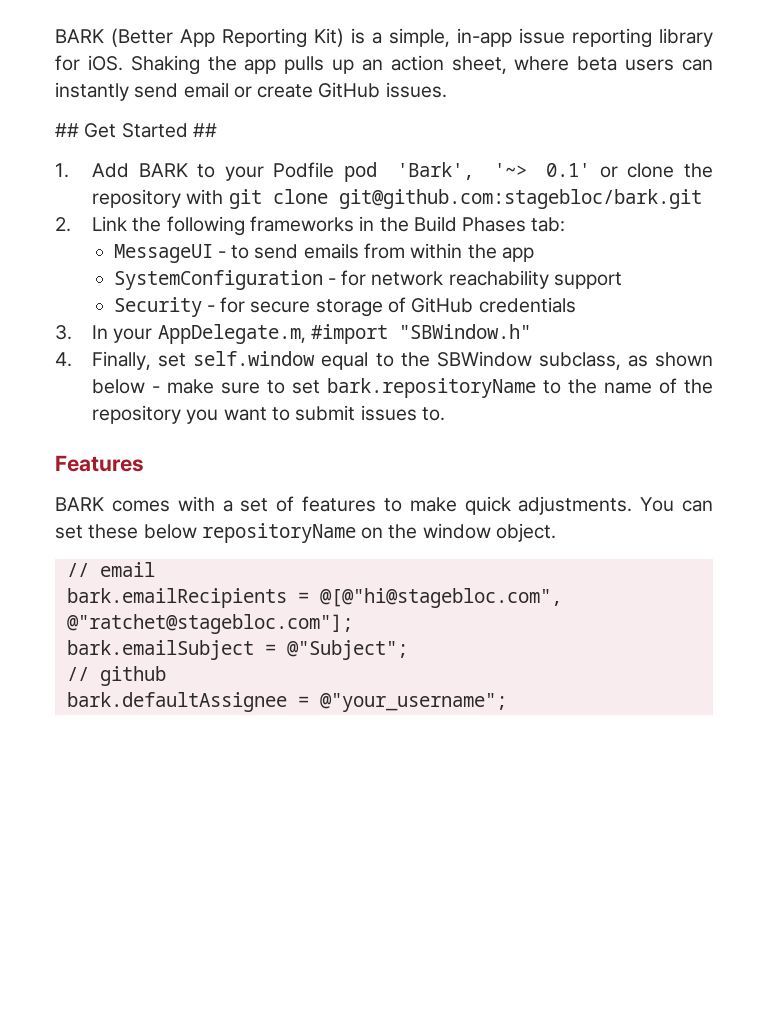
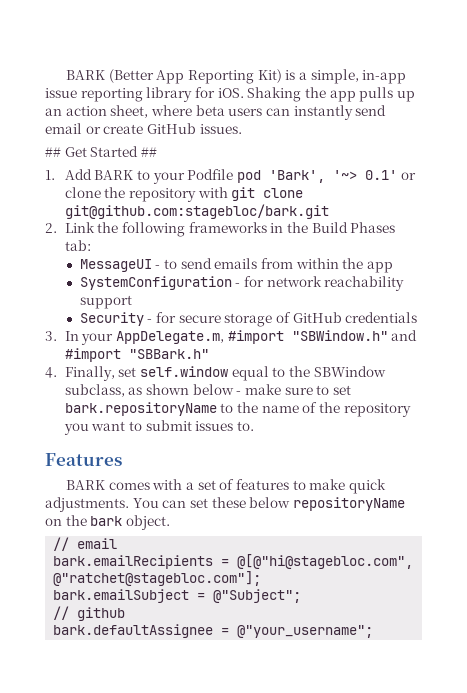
(532, 331) none -> [391,330,418,341] [64,348,209,362] and #import "SBBark.h"
[422,523,491,539] window -> [90,516,123,526] bark

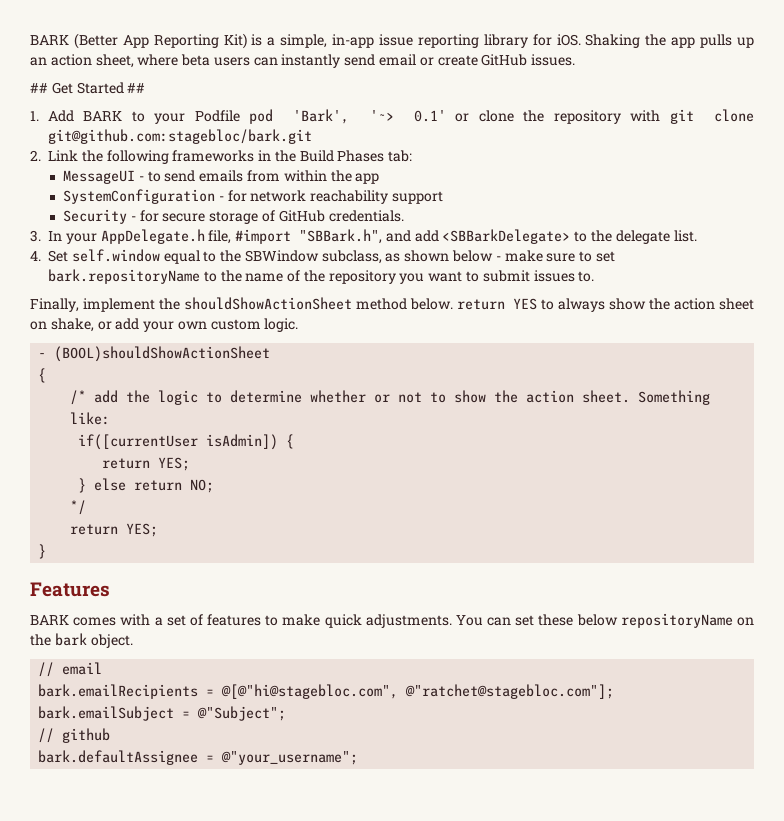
[345,312,418,323] credentials -> [328,210,404,222] credentials.
[116,330,418,344] [64,348,209,362] AppDelegate.m, #import "SBWindow.h" and #import "SBBark.h" -> [100,229,697,244] AppDelegate.h file, #import "SBBark.h", and add <SBBarkDelegate> to the delegate list.
[64,366,137,381] Finally, set -> [48,250,68,262] Set
(255, 426) none -> [30,297,754,312] [30,318,299,332] [38,346,271,362] [38,368,47,383] [70,390,711,405] [70,412,111,425] [78,434,295,450] [102,457,191,471] [78,478,215,493] [70,500,87,515] [70,523,159,537] [38,544,47,559] // Finally, implement the shouldShowActionSheet method below. return YES to always show the action sheet on shake, or add your own custom logic. // - (BOOL)shouldShowActionSheet // { // /* add the logic to determine whether or not to show the action sheet. Something like: // if([currentUser isAdmin]) { // return YES; // } else return NO; // */ // return YES; // }

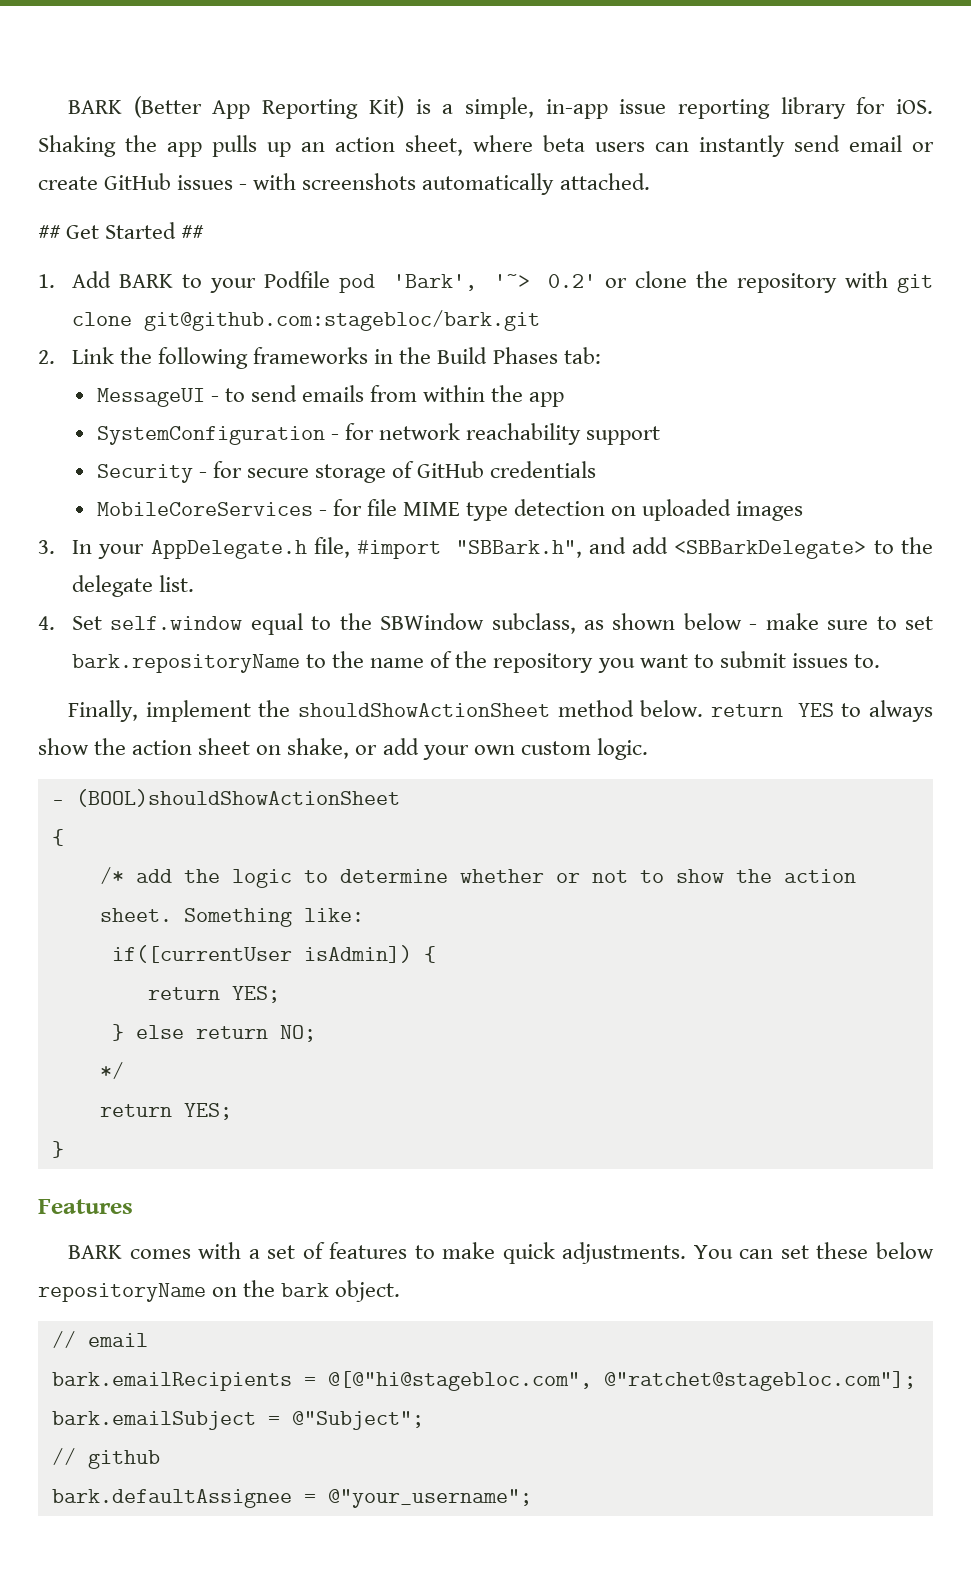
[531,54,576,66] issues. -> [177,173,650,195] issues - with screenshots automatically attached.
[413,110,446,122] 0.1' -> [548,274,597,288] 0.2'
[328,210,404,222] credentials. -> [490,461,597,478] [96,499,804,521] credentials // MobileCoreServices - for file MIME type detection on uploaded images

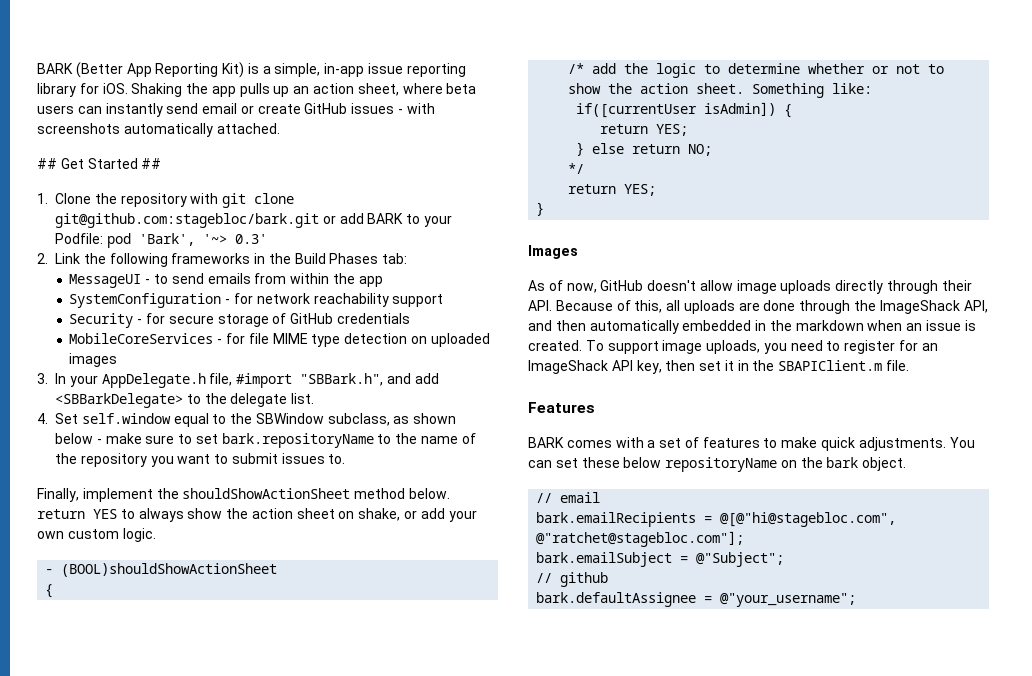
[71,271,688,293] Add BARK to your Podfile pod 'Bark', '~> 0.2' or clone -> [55,193,91,204] Clone
(540, 320) none -> [322,213,452,227] [55,233,267,248] or add BARK to your Podfile: pod 'Bark', '~> 0.3'
(64, 1149) none -> [528,245,578,259] [528,280,972,294] [528,300,988,314] [528,320,976,334] [528,340,938,354] [528,360,910,374] // Images // As of now, GitHub doesn't allow image uploads directly through their API. Because of this, all uploads are done through the ImageShack API, and then automatically embedded in the markdown when an issue is created. To support image uploads, you need to register for an ImageShack API key, then set it in the SBAPIClient.m file.

